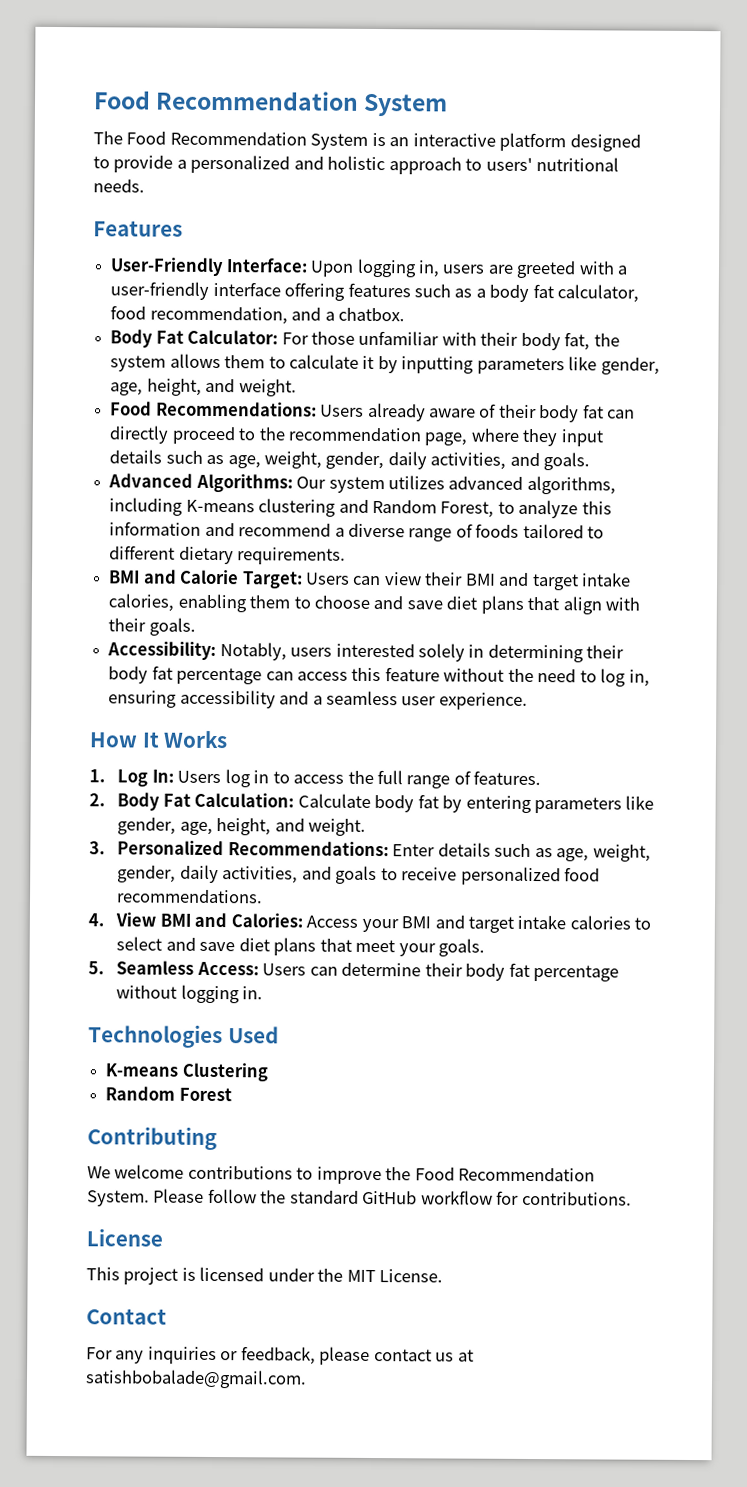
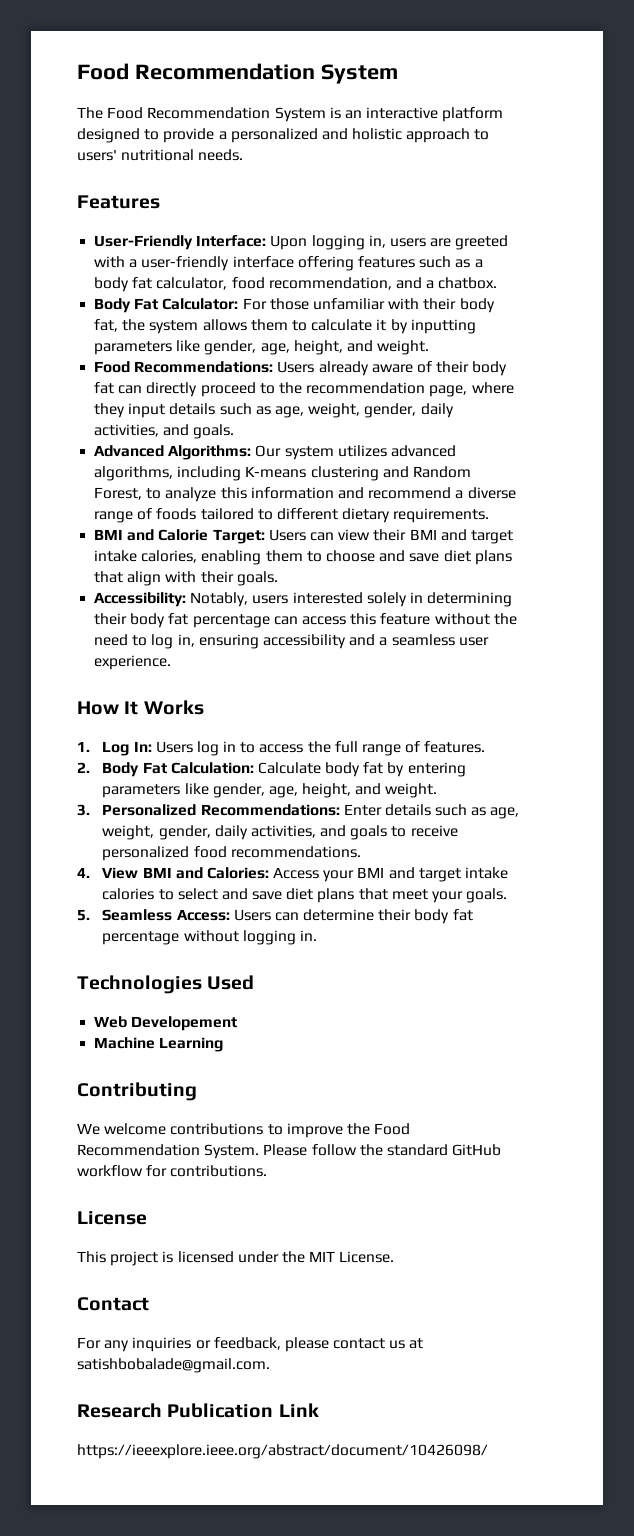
[105,1062,268,1082] [105,1086,232,1102] K-means Clustering // Random Forest -> [94,1016,238,1031] [94,1037,224,1052] Web Developement // Machine Learning
(307, 1379) none -> [77,1403,319,1418] [77,1444,488,1459] // Research Publication Link // https://ieeexplore.ieee.org/abstract/document/10426098/

